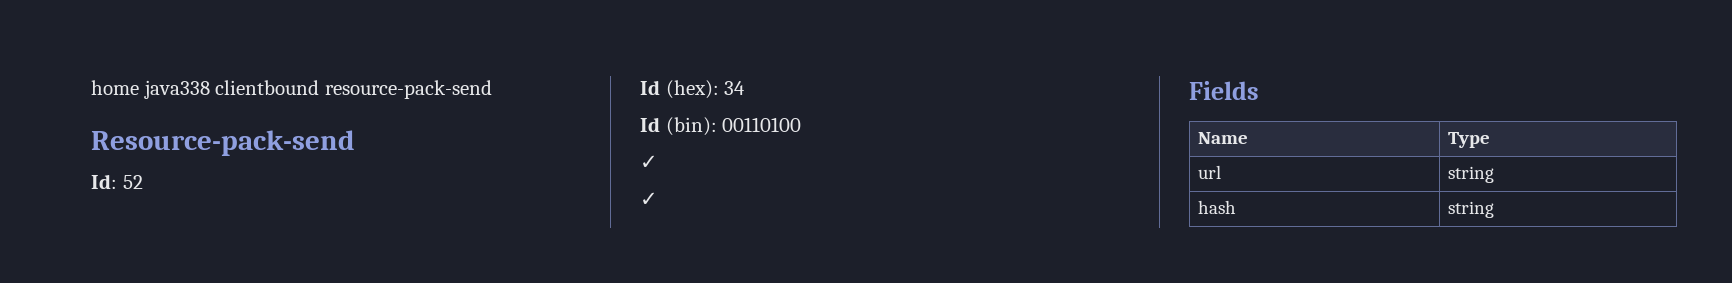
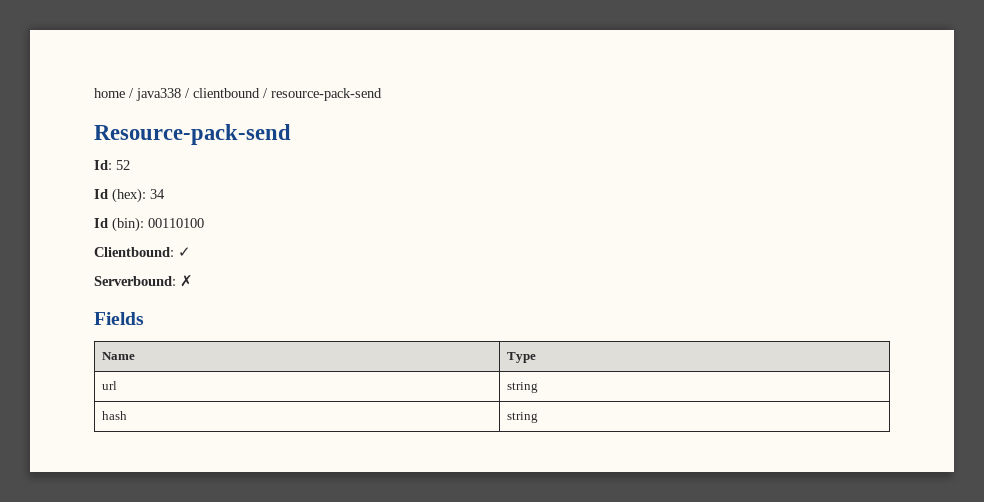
[143,80,320,99] java338 clientbound -> [129,88,268,101] / java338 / clientbound /
[640,155,658,169] [640,192,658,206] ✓ // ✓ -> [94,247,191,257] [94,275,193,287] Clientbound: ✓ // Serverbound: ✗

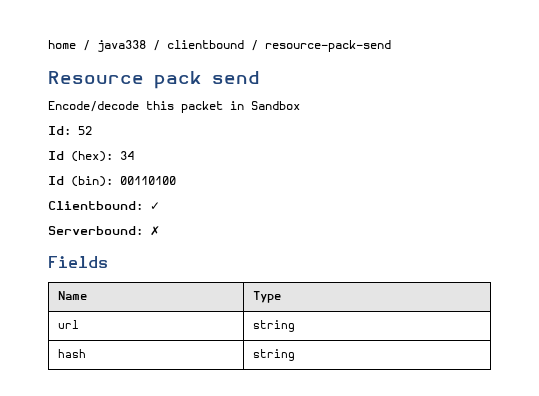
[94,124,291,145] Resource-pack-send -> [48,71,260,89] [48,101,300,113] Resource pack send // Encode/decode this packet in Sandbox

